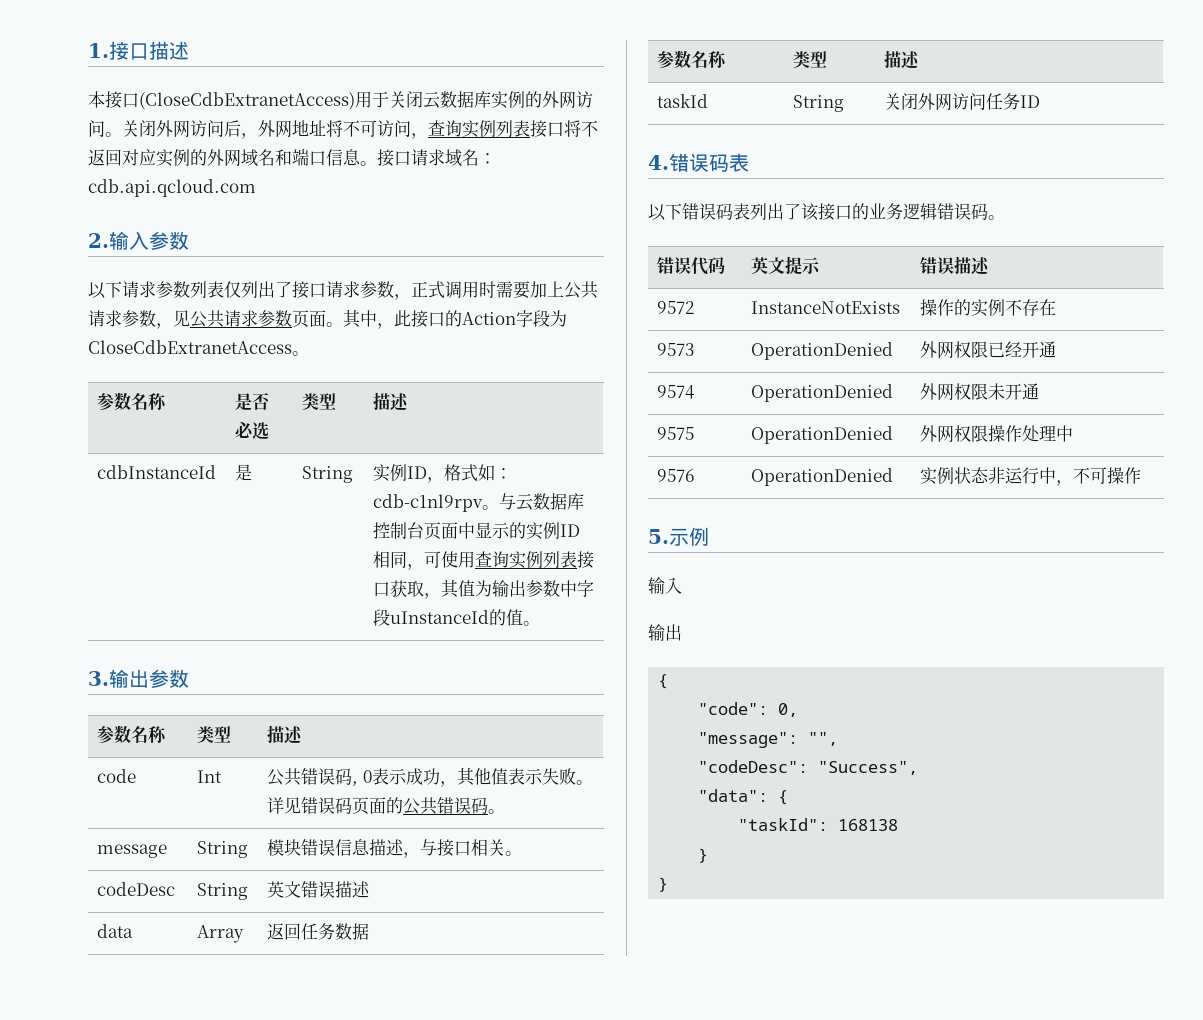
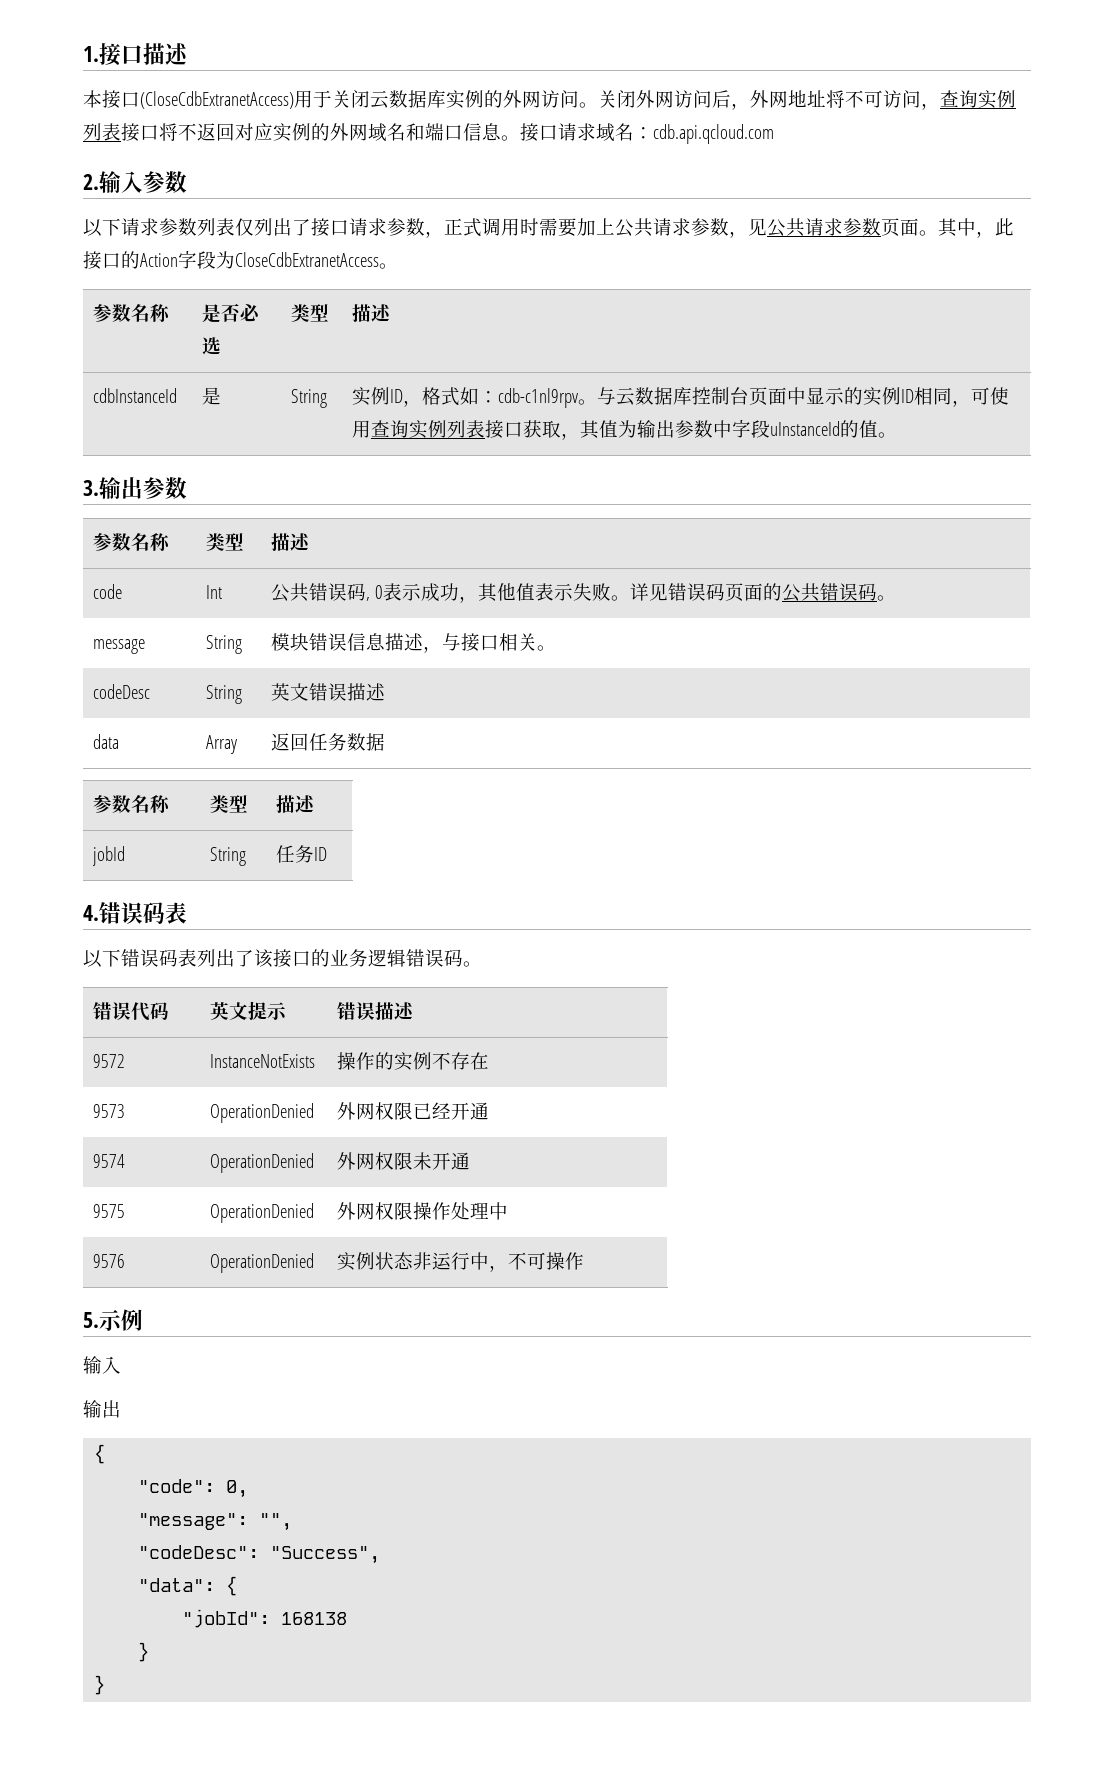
[657,94,709,108] [793,95,845,112] [884,93,987,111] taskId | String | 关闭外网访问 -> [92,846,126,866] [210,847,247,866] jobId | String |
[738,818,829,831] "taskId": -> [182,1609,271,1628] "jobId":

